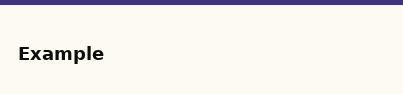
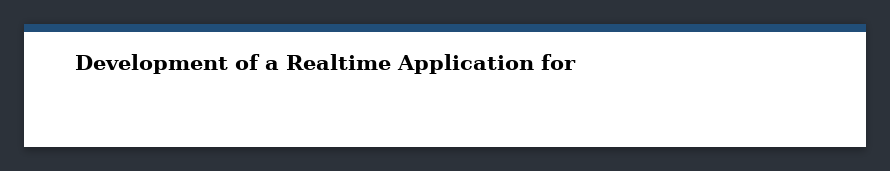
[18,46,104,64] Example -> [75,54,576,74] Development of a Realtime Application for

